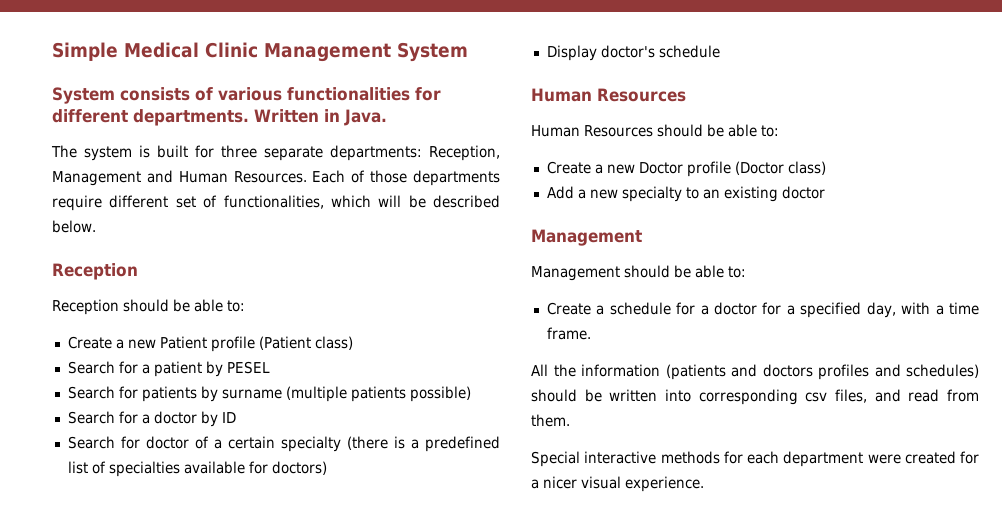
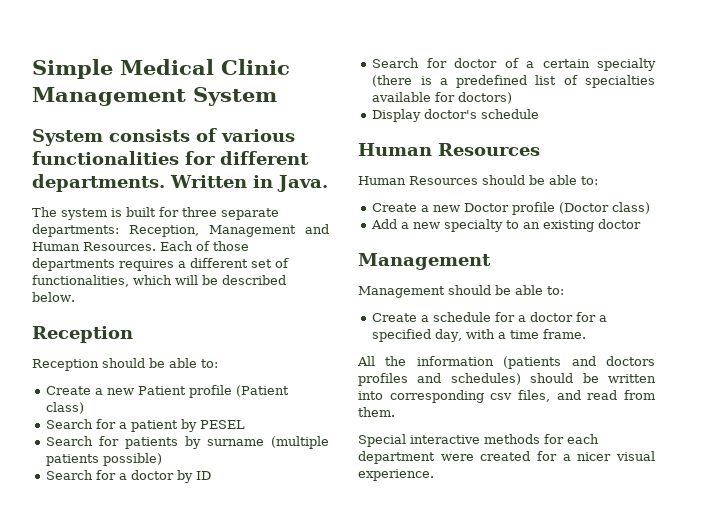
[52,195,102,211] require -> [119,259,186,271] requires a

